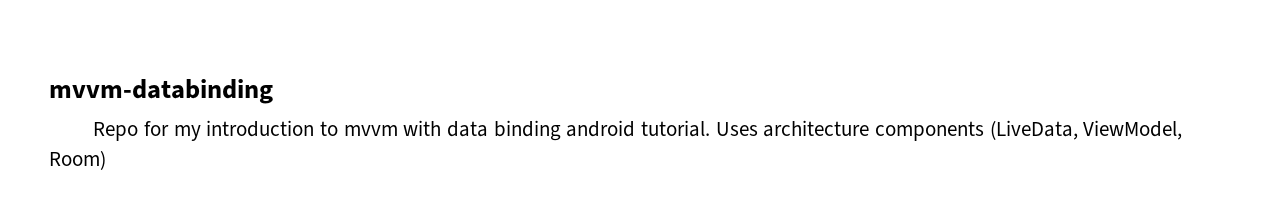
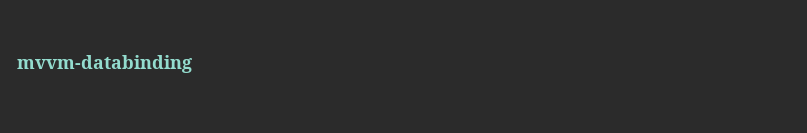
[93,120,1183,141] [49,150,106,170] // Repo for my introduction to mvvm with data binding android tutorial. Uses architecture components (LiveData, ViewModel, Room) -> (192, 64) none

